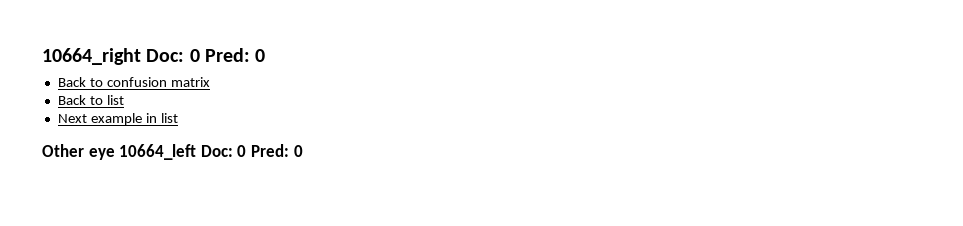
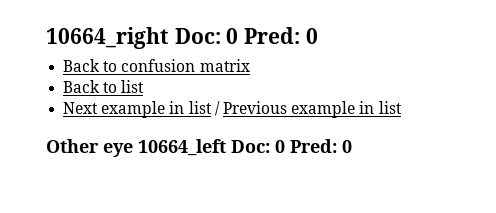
(178, 118) none -> [214,101,402,118] / Previous example in list

